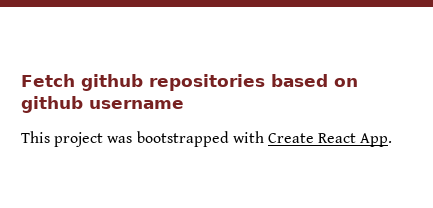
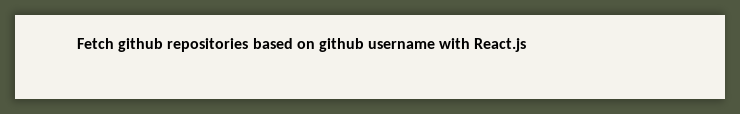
[21,131,393,147] // This project was bootstrapped with Create React App. -> [439,38,527,52] with React.js

